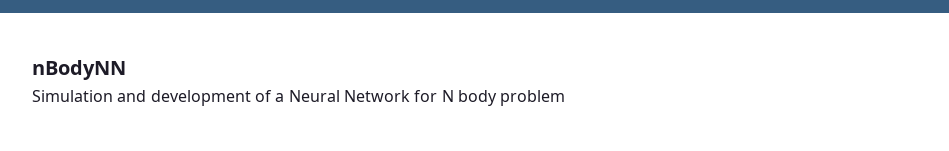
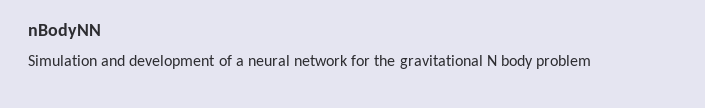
[288,90,438,102] Neural Network for -> [247,55,483,69] neural network for the gravitational

